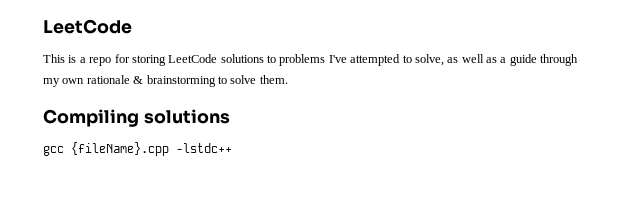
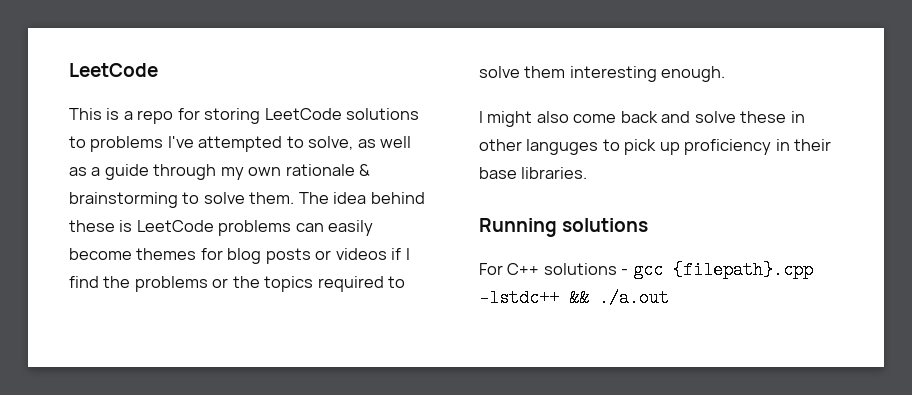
[43,109,230,127] [43,142,232,156] // Compiling solutions // gcc {fileName}.cpp -lstdc++ -> [298,192,425,204] [69,220,374,236] [69,248,410,264] [69,276,406,292] [479,66,726,82] [479,111,805,127] [479,139,832,155] [479,167,588,179] [479,218,649,237] [479,261,813,279] [479,289,669,307] The idea behind these is LeetCode problems can easily become themes for blog posts or videos if I find the problems or the topics required to solve them interesting enough. // I might also come back and solve these in other languges to pick up proficiency in their base libraries. // Running solutions // For C++ solutions - gcc {filepath}.cpp -lstdc++ && ./a.out

